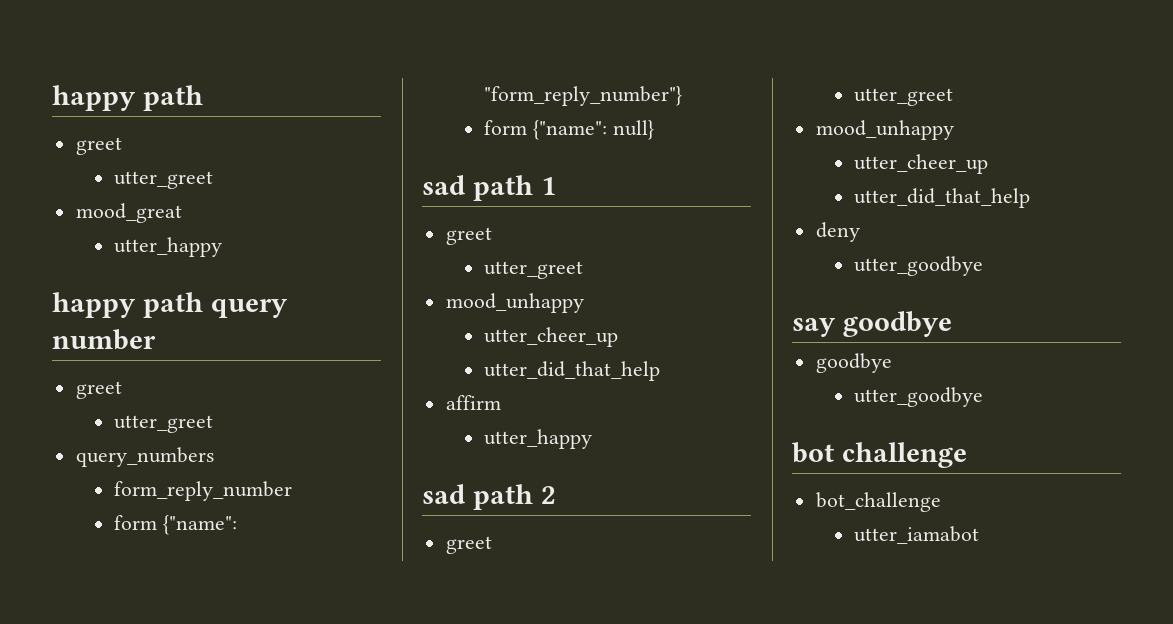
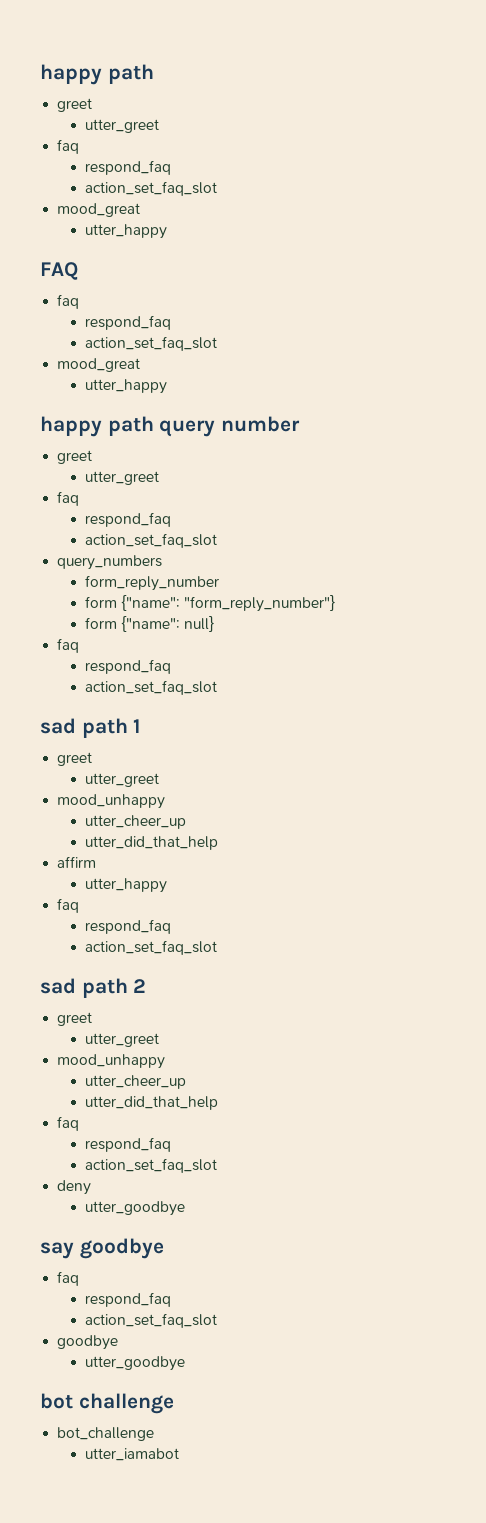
(214, 180) none -> [57,139,80,154] [84,160,171,175] [84,181,217,196] [57,203,141,217] [84,224,167,239] [40,262,78,280] [57,294,80,309] [84,315,171,330] [84,336,217,351] // faq // respond_faq // action_set_faq_slot // mood_great // utter_happy // FAQ // faq // respond_faq // action_set_faq_slot
(214, 424) none -> [57,491,80,506] [84,512,171,527] [84,533,217,548] // faq // respond_faq // action_set_faq_slot
(655, 130) none -> [57,638,80,653] [84,659,171,674] [84,680,217,695] // faq // respond_faq // action_set_faq_slot
(593, 439) none -> [57,898,80,913] [84,919,171,934] [84,940,217,955] // faq // respond_faq // action_set_faq_slot
(1031, 198) none -> [57,1116,80,1131] [84,1137,171,1152] [84,1158,217,1173] // faq // respond_faq // action_set_faq_slot
(952, 324) none -> [57,1271,80,1286] [84,1292,171,1307] [84,1313,217,1328] // faq // respond_faq // action_set_faq_slot

